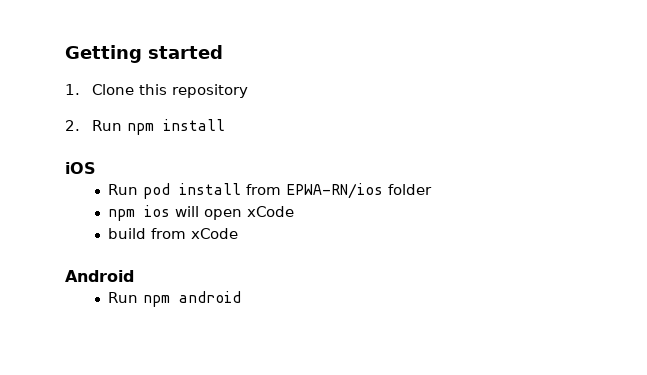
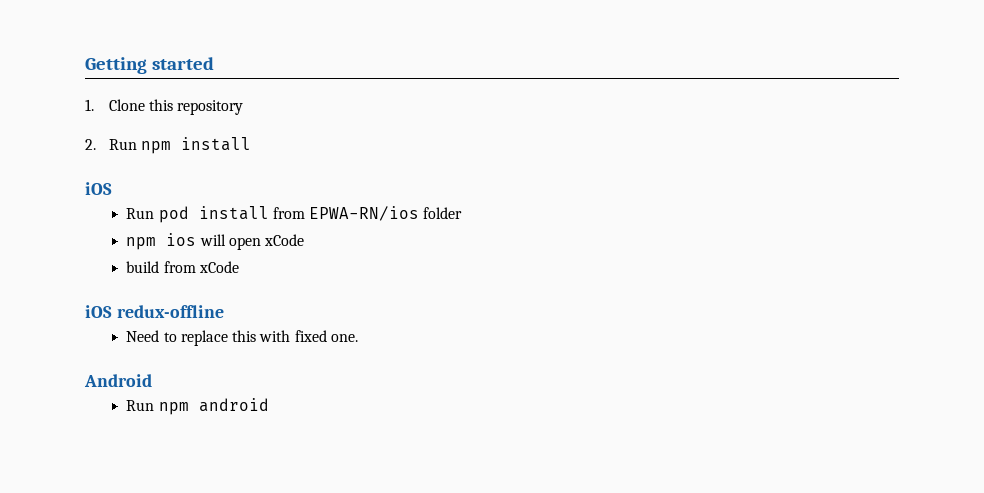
(239, 233) none -> [85,305,224,318] [126,330,359,346] // iOS redux-offline // Need to replace this with fixed one.

